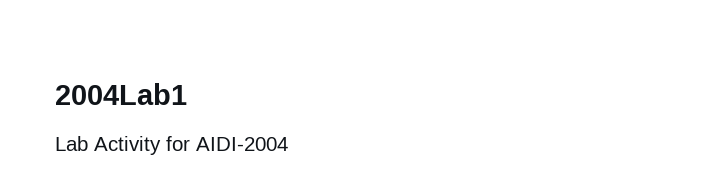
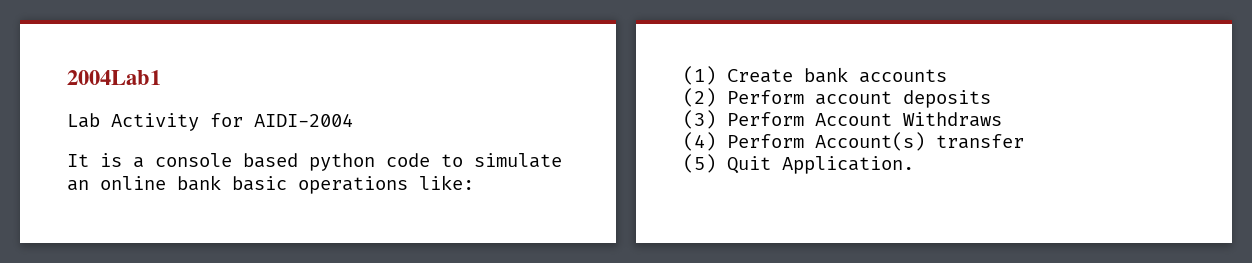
(288, 144) none -> [67,153,562,171] [67,175,474,194] [683,66,947,85] [683,88,991,108] [683,110,1002,129] [683,132,1024,151] [683,154,914,174] // It is a console based python code to simulate an online bank basic operations like: // (1) Create bank accounts // (2) Perform account deposits // (3) Perform Account Withdraws // (4) Perform Account(s) transfer // (5) Quit Application.

